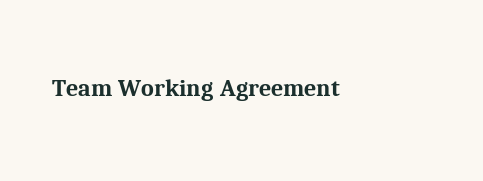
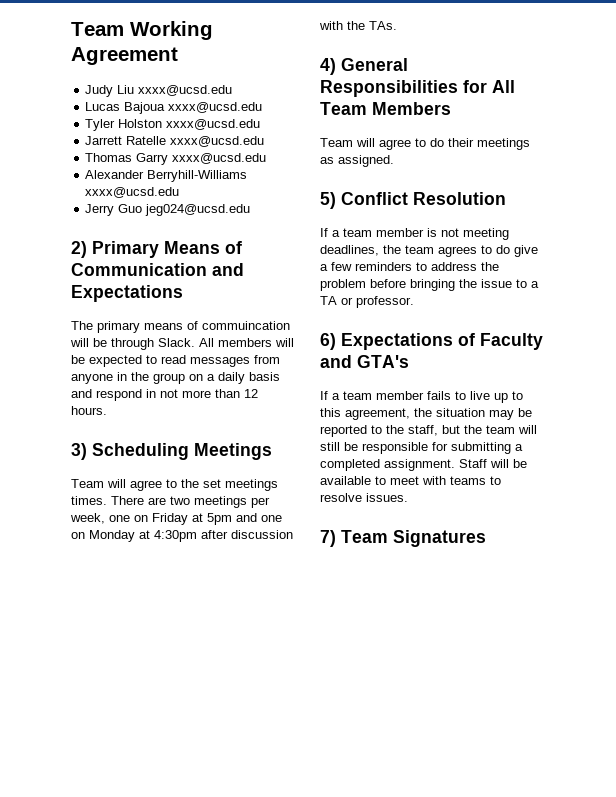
(340, 90) none -> [85,85,233,97] [85,102,263,114] [85,119,261,131] [85,136,265,147] [85,153,267,165] [85,170,248,182] [85,187,180,198] [85,204,251,216] [71,241,242,258] [71,263,244,276] [71,285,183,302] [71,321,290,333] [70,338,294,350] [71,355,280,367] [71,372,280,384] [71,389,258,401] [71,406,107,415] [71,443,272,460] [71,479,278,491] [71,496,270,508] [70,513,282,525] [71,530,293,542] [319,21,397,30] [320,58,408,75] [320,80,515,97] [320,102,451,115] [320,138,530,150] [320,155,394,167] [320,192,506,209] [320,228,509,240] [320,245,538,257] [320,262,499,271] [320,279,539,291] [320,296,414,308] [320,333,543,350] [320,355,409,368] [320,391,523,403] [320,408,532,420] [320,425,537,437] [320,442,523,454] [320,459,527,471] [320,476,501,485] [320,493,408,502] [320,530,486,547] // Judy Liu xxxx@ucsd.edu // Lucas Bajoua xxxx@ucsd.edu // Tyler Holston xxxx@ucsd.edu // Jarrett Ratelle xxxx@ucsd.edu // Thomas Garry xxxx@ucsd.edu // Alexander Berryhill-Williams xxxx@ucsd.edu // Jerry Guo jeg024@ucsd.edu // 2) Primary Means of Communication and Expectations // The primary means of commuincation will be through Slack. All members will be expected to read messages from anyone in the group on a daily basis and respond in not more than 12 hours. // 3) Scheduling Meetings // Team will agree to the set meetings times. There are two meetings per week, one on Friday at 5pm and one on Monday at 4:30pm after discussion with the TAs. // 4) General Responsibilities for All Team Members // Team will agree to do their meetings as assigned. // 5) Conflict Resolution // If a team member is not meeting deadlines, the team agrees to do give a few reminders to address the problem before bringing the issue to a TA or professor. // 6) Expectations of Faculty and GTA's // If a team member fails to live up to this agreement, the situation may be reported to the staff, but the team will still be responsible for submitting a completed assignment. Staff will be available to meet with teams to resolve issues. // 7) Team Signatures

